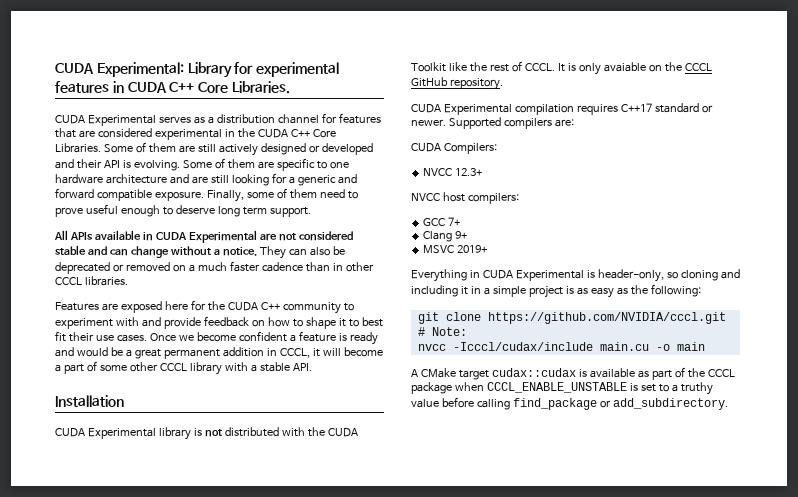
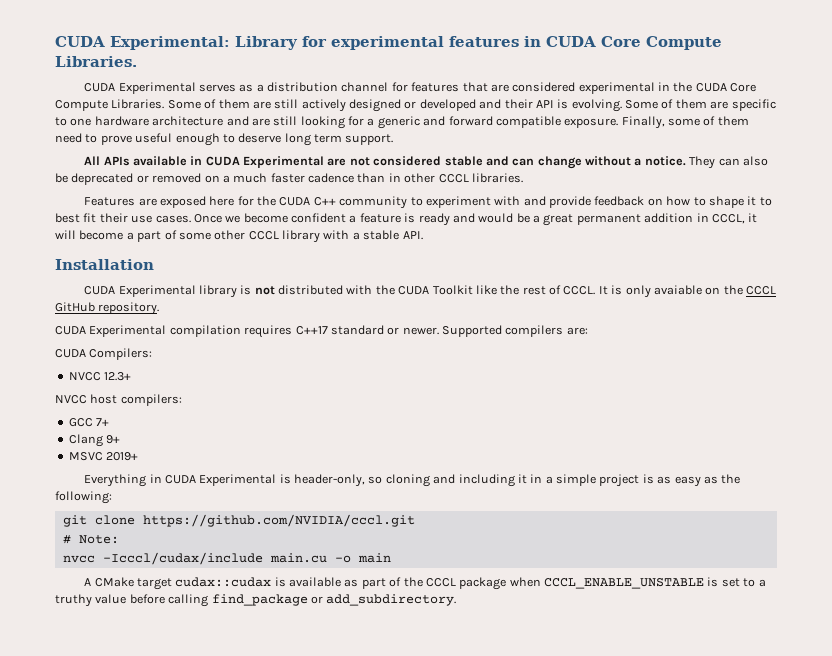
[169,82,229,93] C++ Core -> [601,36,722,50] Core Compute
[290,129,336,138] C++ Core -> [730,83,757,92] [55,100,108,111] Core Compute

